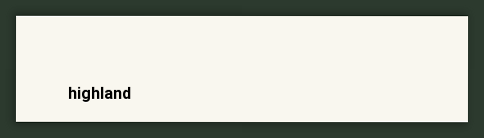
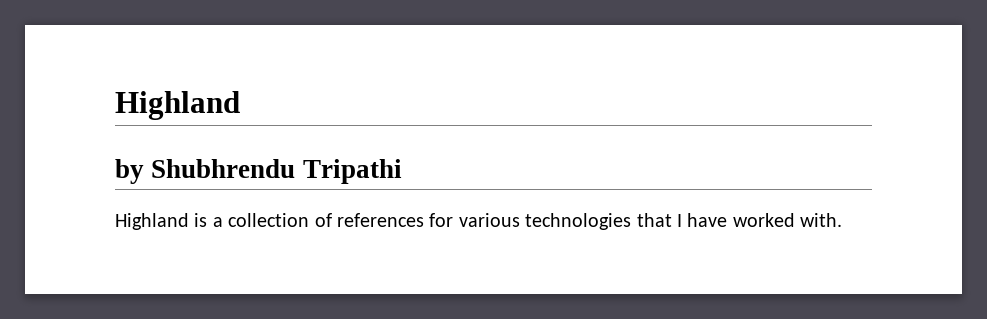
[67,86,131,102] highland -> [115,91,240,120] [115,159,402,184] [115,213,843,230] Highland // by Shubhrendu Tripathi // Highland is a collection of references for various technologies that I have worked with.

